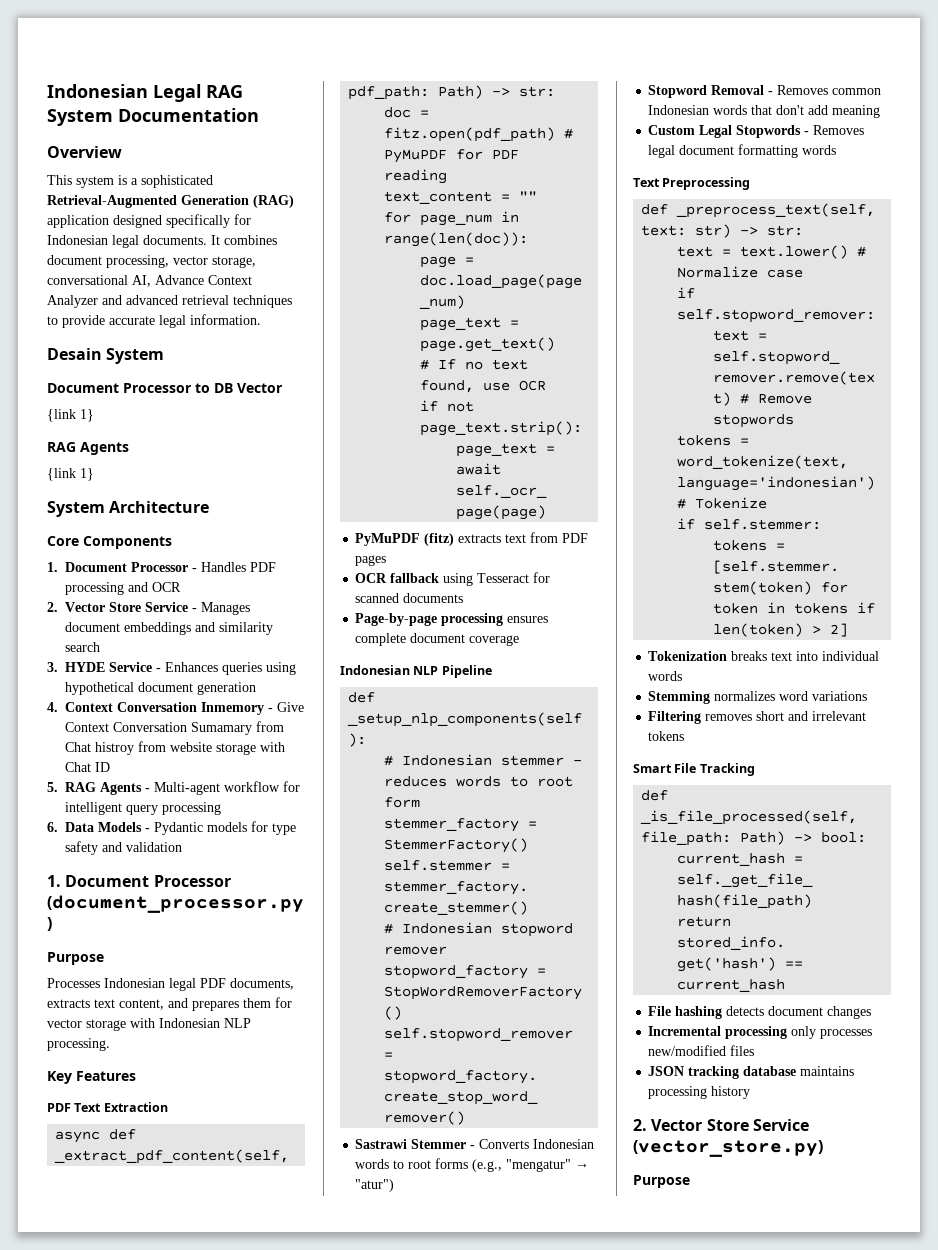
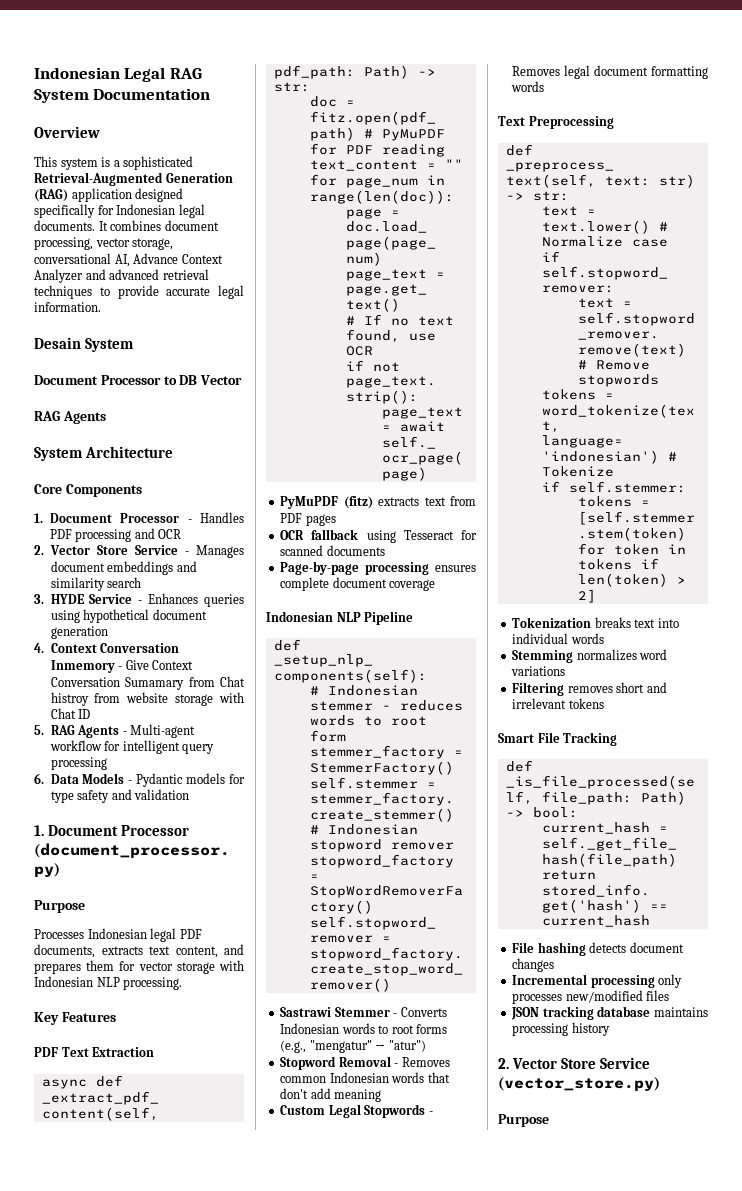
[47,409,94,422] [47,442,129,455] [47,468,94,481] // {link 1} // RAG Agents // {link 1} -> [34,411,106,424] // RAG Agents

